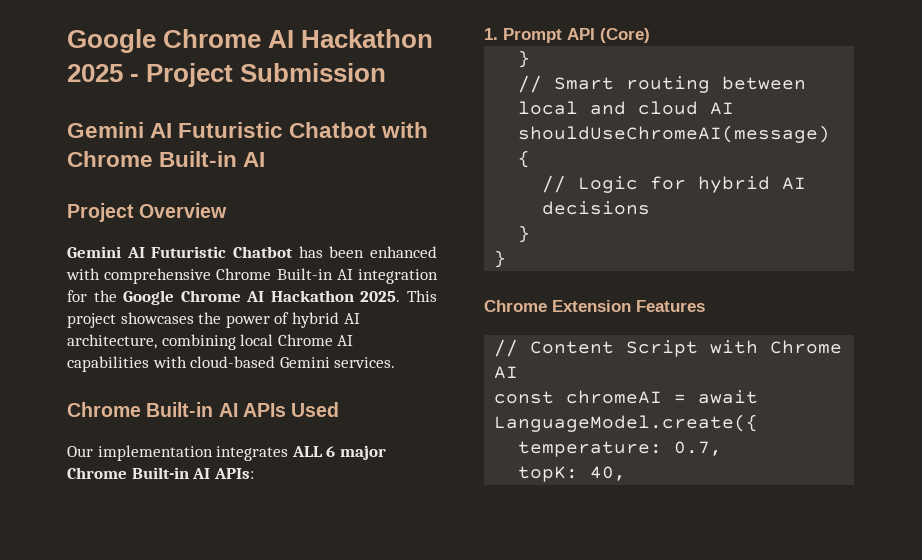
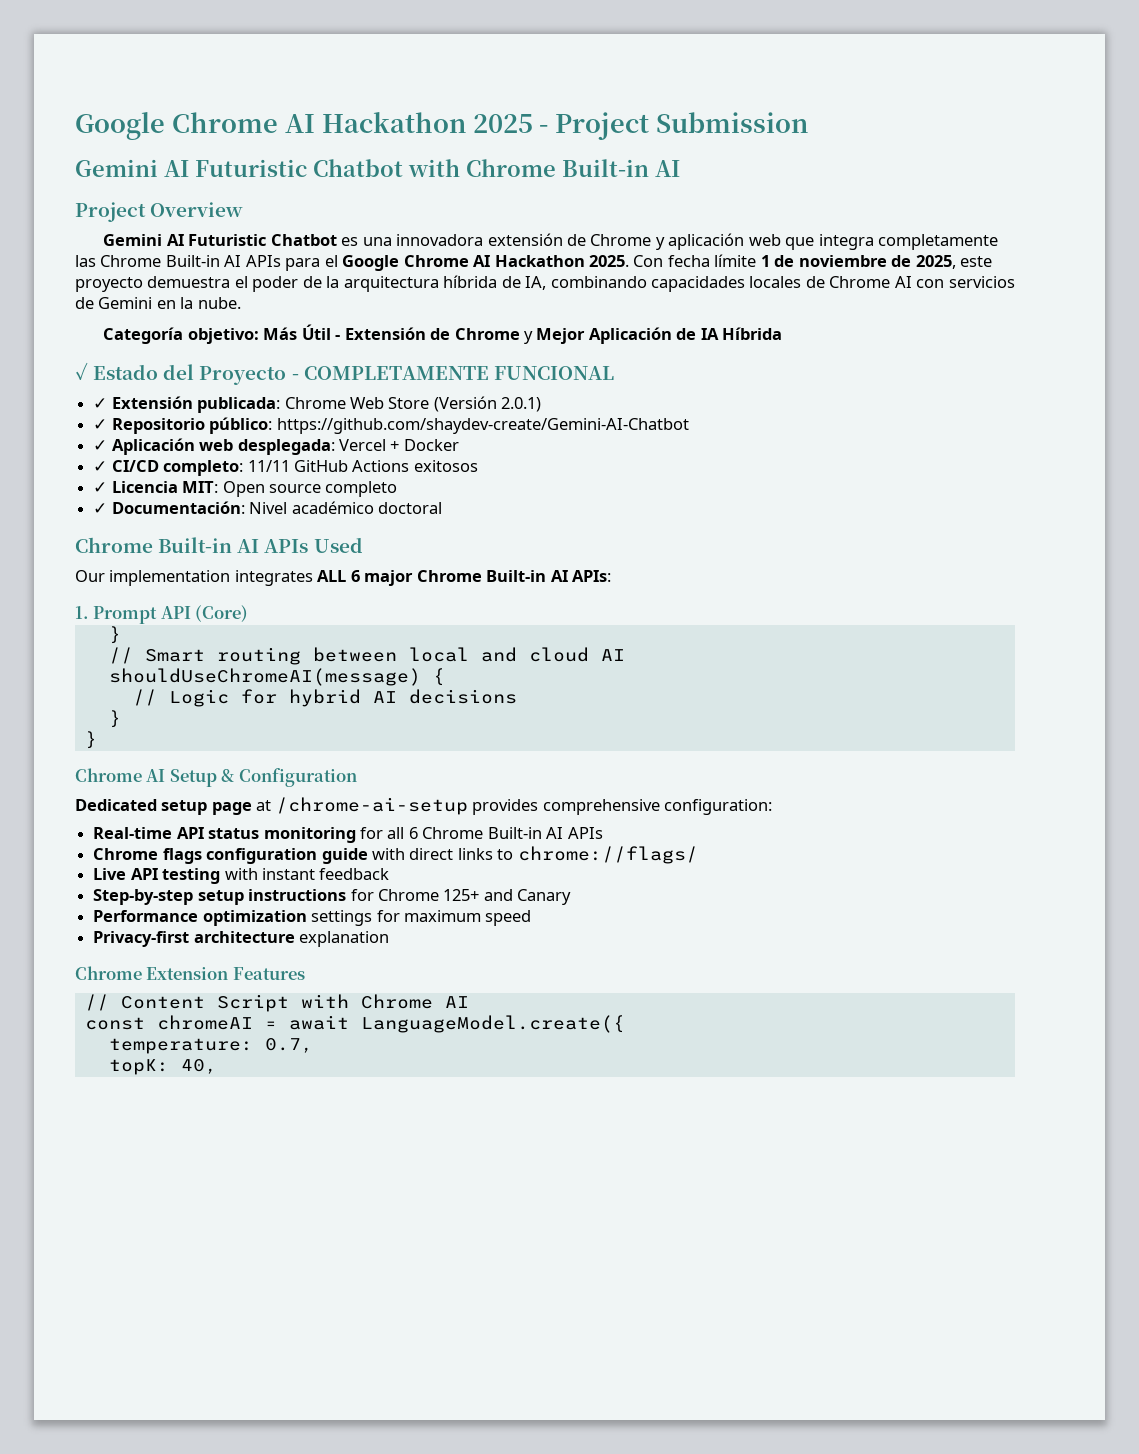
[298,246,437,258] [66,268,438,284] [67,290,117,302] has been enhanced with comprehensive Chrome Built-in AI integration for the -> [341,233,999,250] [75,255,338,271] es una innovadora extensión de Chrome y aplicación web que integra completamente las Chrome Built-in AI APIs para el
[407,290,437,302] [67,312,360,328] [67,334,354,350] [67,356,396,372] This project showcases the power of hybrid AI architecture, combining local Chrome AI capabilities with cloud-based Gemini services. -> [633,254,993,269] [75,275,1015,292] [75,297,241,309] [103,324,783,344] [75,362,614,385] [93,396,542,413] [93,417,689,434] [93,438,459,455] [93,460,478,476] [93,481,398,497] [93,501,442,514] Con fecha límite 1 de noviembre de 2025, este proyecto demuestra el poder de la arquitectura híbrida de IA, combinando capacidades locales de Chrome AI con servicios de Gemini en la nube. // Categoría objetivo: Más Útil - Extensión de Chrome y Mejor Aplicación de IA Híbrida // ✓ Estado del Proyecto - COMPLETAMENTE FUNCIONAL // ✓ Extensión publicada: Chrome Web Store (Versión 2.0.1) // ✓ Repositorio público: https://github.com/shaydev-create/Gemini-AI-Chatbot // ✓ Aplicación web desplegada: Vercel + Docker // ✓ CI/CD completo: 11/11 GitHub Actions exitosos // ✓ Licencia MIT: Open source completo // ✓ Documentación: Nivel académico doctoral
(507, 259) none -> [75,768,357,787] [75,797,773,815] [93,827,603,843] [93,846,698,864] [93,868,390,884] [93,889,572,905] [93,910,532,926] [93,931,390,947] // Chrome AI Setup & Configuration // Dedicated setup page at /chrome-ai-setup provides comprehensive configuration: // Real-time API status monitoring for all 6 Chrome Built-in AI APIs // Chrome flags configuration guide with direct links to chrome://flags/ // Live API testing with instant feedback // Step-by-step setup instructions for Chrome 125+ and Canary // Performance optimization settings for maximum speed // Privacy-first architecture explanation

